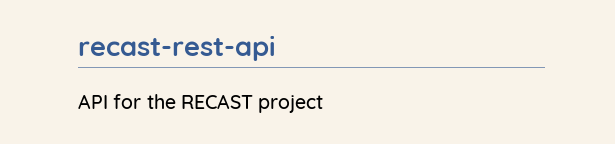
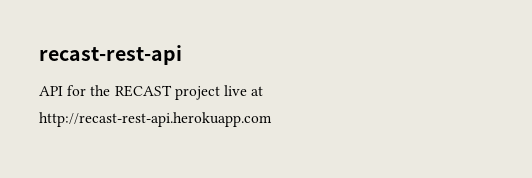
(324, 104) none -> [223,85,264,96] [39,112,272,127] live at http://recast-rest-api.herokuapp.com

